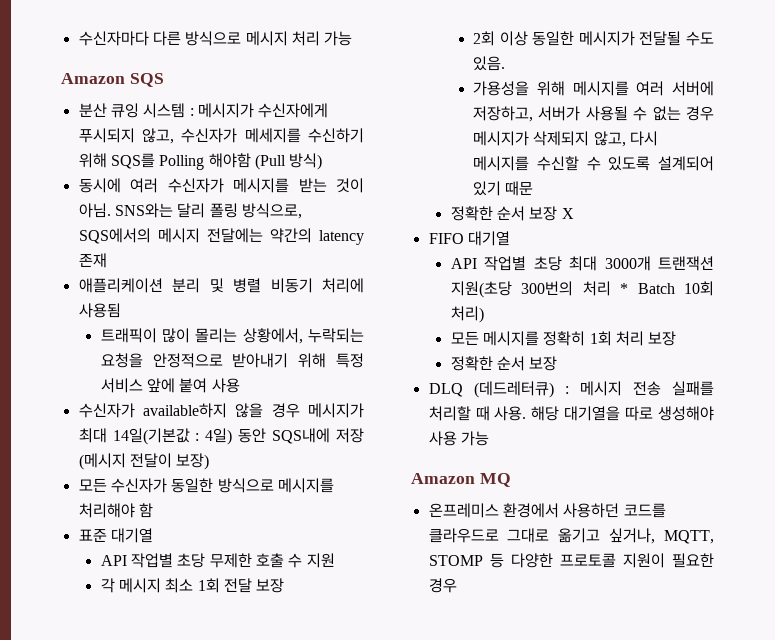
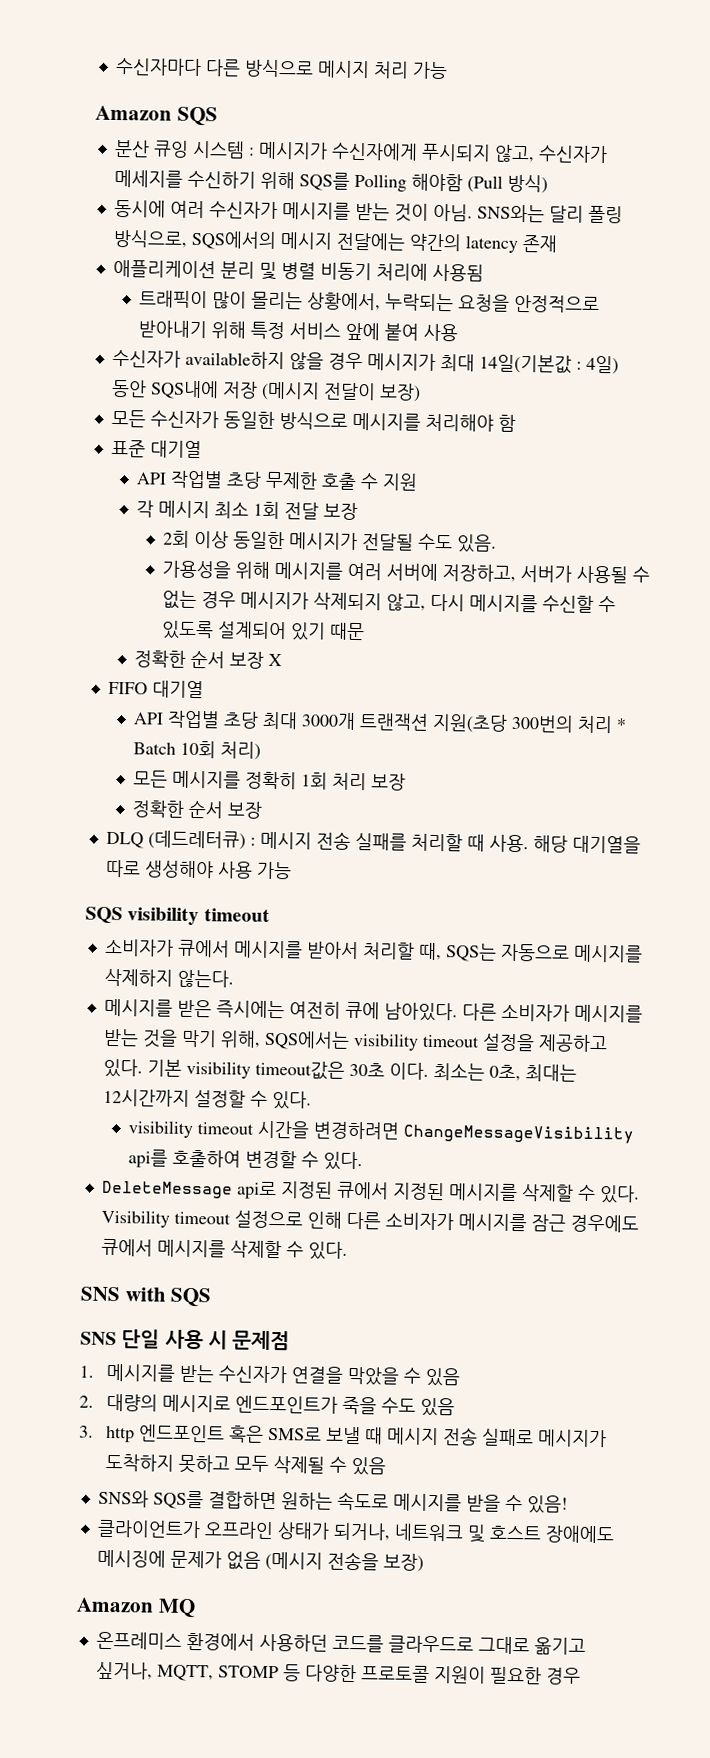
(489, 438) none -> [85,906,270,926] [104,938,643,963] [103,968,234,988] [103,998,643,1023] [102,1028,608,1053] [102,1058,577,1082] [102,1088,312,1110] [128,1120,635,1144] [128,1149,364,1171] [101,1180,640,1204] [100,1209,639,1233] [100,1238,348,1260] [80,1286,212,1307] [80,1329,291,1351] [79,1363,460,1387] [79,1393,455,1417] [79,1424,607,1448] [104,1453,386,1476] [97,1489,568,1514] [96,1519,614,1544] [96,1549,424,1572] // SQS visibility timeout // 소비자가 큐에서 메시지를 받아서 처리할 때, SQS는 자동으로 메시지를 삭제하지 않는다. // 메시지를 받은 즉시에는 여전히 큐에 남아있다. 다른 소비자가 메시지를 받는 것을 막기 위해, SQS에서는 visibility timeout 설정을 제공하고 있다. 기본 visibility timeout값은 30초 이다. 최소는 0초, 최대는 12시간까지 설정할 수 있다. // visibility timeout 시간을 변경하려면 ChangeMessageVisibility api를 호출하여 변경할 수 있다. // DeleteMessage api로 지정된 큐에서 지정된 메시지를 삭제할 수 있다. Visibility timeout 설정으로 인해 다른 소비자가 메시지를 잠근 경우에도 큐에서 메시지를 삭제할 수 있다. // SNS with SQS // SNS 단일 사용 시 문제점 // 1. 메시지를 받는 수신자가 연결을 막았을 수 있음 // 2. 대량의 메시지로 엔드포인트가 죽을 수도 있음 // 3. http 엔드포인트 혹은 SMS로 보낼 때 메시지 전송 실패로 메시지가 도착하지 못하고 모두 삭제될 수 있음 // SNS와 SQS를 결합하면 원하는 속도로 메시지를 받을 수 있음! // 클라이언트가 오프라인 상태가 되거나, 네트워크 및 호스트 장애에도 메시징에 문제가 없음 (메시지 전송을 보장)

